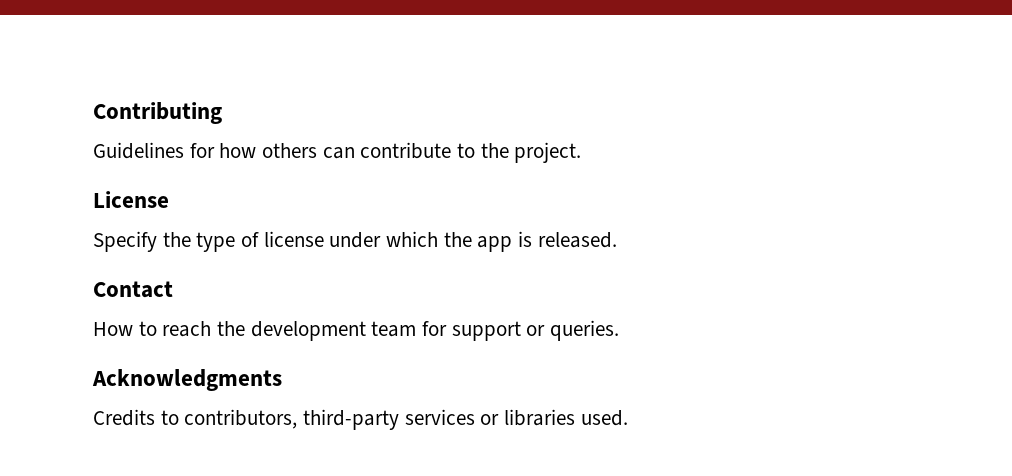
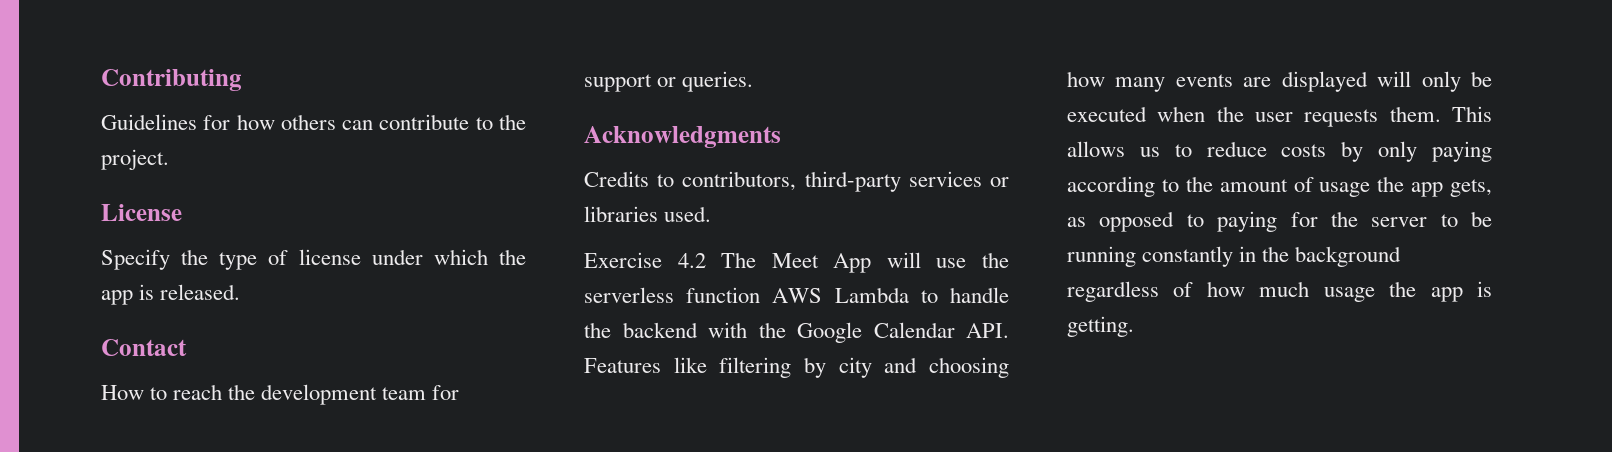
(628, 418) none -> [584,252,1009,273] [584,287,1009,303] [584,322,1009,343] [584,357,1009,378] [1067,71,1492,92] [1067,106,1492,127] [1067,141,1492,162] [1067,176,1492,197] [1067,211,1492,232] [1067,246,1402,267] [1067,281,1492,302] [1067,316,1134,337] // Exercise 4.2 The Meet App will use the serverless function AWS Lambda to handle the backend with the Google Calendar API. Features like filtering by city and choosing how many events are displayed will only be executed when the user requests them. This allows us to reduce costs by only paying according to the amount of usage the app gets, as opposed to paying for the server to be running constantly in the background regardless of how much usage the app is getting.

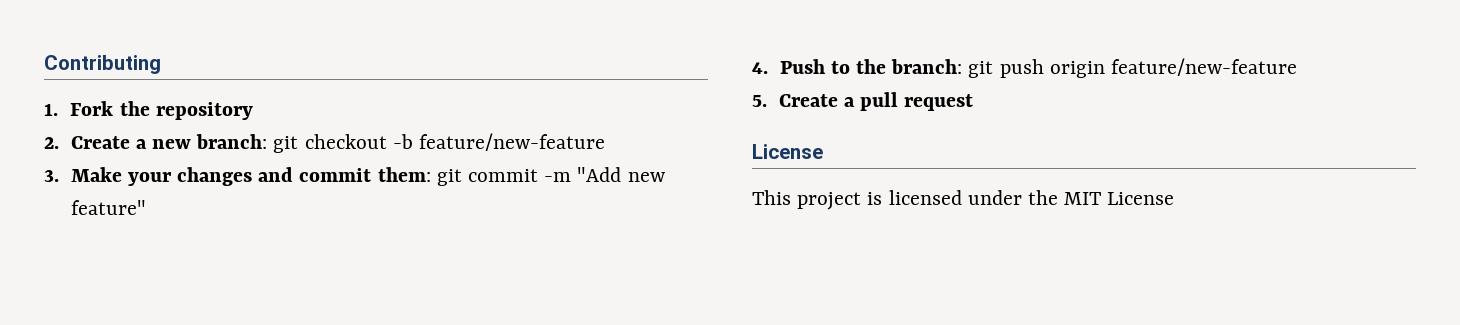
[101,114,526,130] [101,149,169,170] [101,204,182,221] [101,249,526,270] [101,284,241,305] [101,339,187,356] [101,384,460,405] [584,71,754,92] [584,126,781,148] [584,171,1009,192] [584,206,712,222] [584,252,1009,273] [584,287,1009,303] [584,322,1009,343] [584,357,1009,378] [1067,71,1492,92] [1067,106,1492,127] [1067,141,1492,162] [1067,176,1492,197] [1067,211,1492,232] [1067,246,1402,267] [1067,281,1492,302] [1067,316,1134,337] Guidelines for how others can contribute to the project. // License // Specify the type of license under which the app is released. // Contact // How to reach the development team for support or queries. // Acknowledgments // Credits to contributors, third-party services or libraries used. // Exercise 4.2 The Meet App will use the serverless function AWS Lambda to handle the backend with the Google Calendar API. Features like filtering by city and choosing how many events are displayed will only be executed when the user requests them. This allows us to reduce costs by only paying according to the amount of usage the app gets, as opposed to paying for the server to be running constantly in the background regardless of how much usage the app is getting. -> [44,101,253,120] [44,133,605,153] [44,167,665,186] [70,200,146,215] [752,58,1297,78] [752,92,974,111] [752,144,823,159] [752,190,1175,210] 1. Fork the repository // 2. Create a new branch: git checkout -b feature/new-feature // 3. Make your changes and commit them: git commit -m "Add new feature" // 4. Push to the branch: git push origin feature/new-feature // 5. Create a pull request // License // This project is licensed under the MIT License

